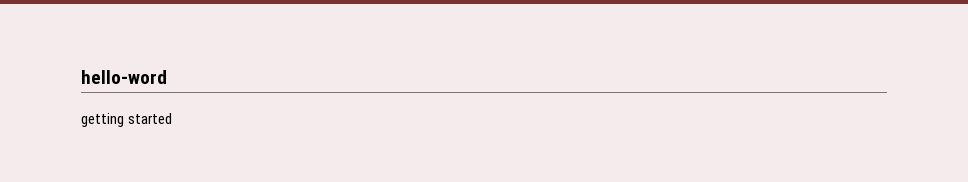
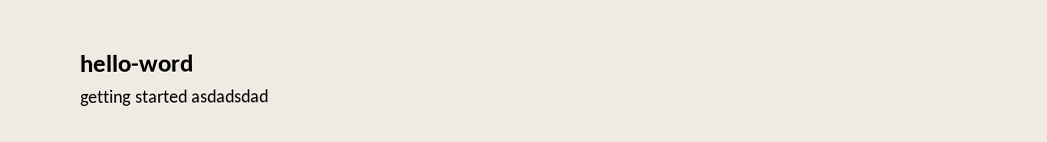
(173, 118) none -> [191,89,270,103] asdadsdad

